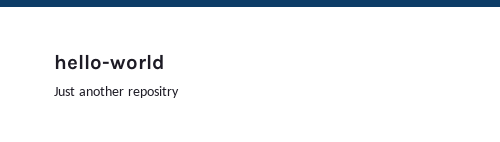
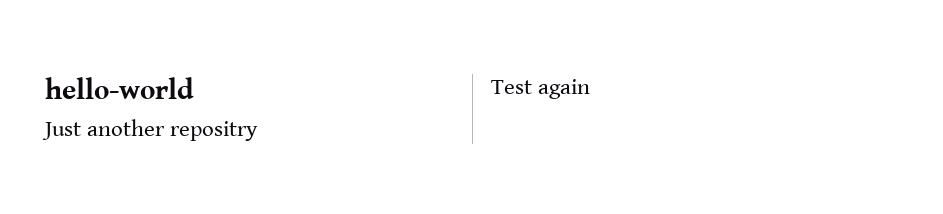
(179, 92) none -> [491,79,591,99] // Test again

